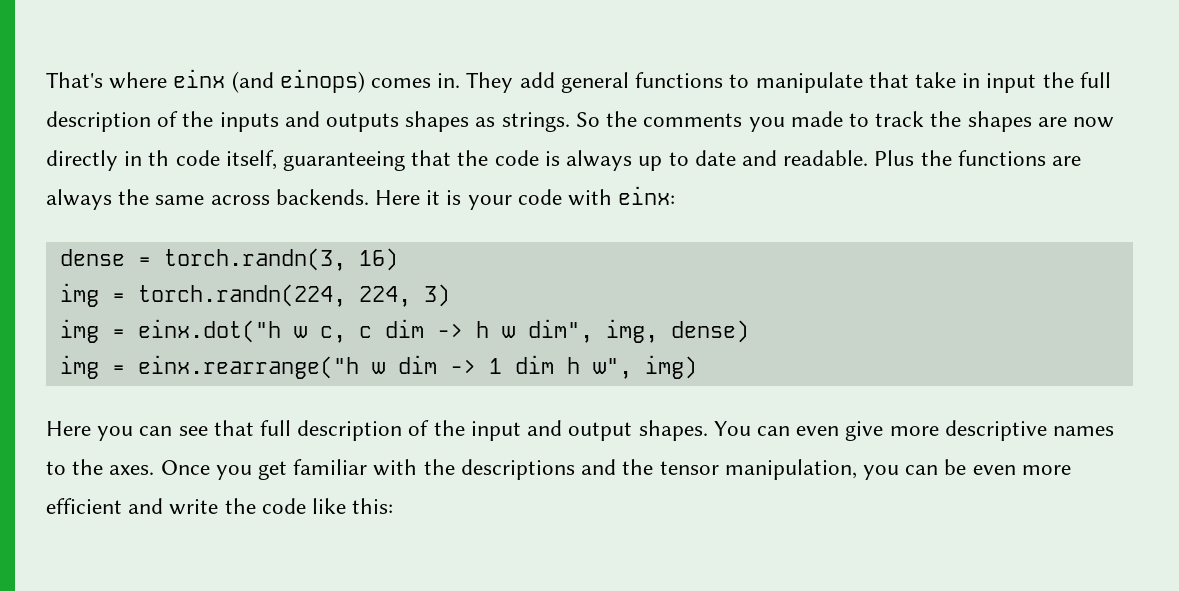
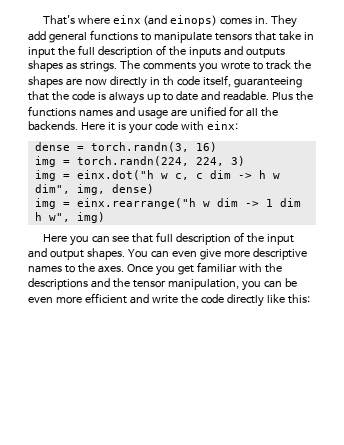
(863, 82) none -> [214,33,252,41] tensors
[575,111,638,127] So the -> [119,60,140,69] The
[790,111,843,127] made -> [220,62,250,70] wrote
[1051,156,1081,166] [46,189,270,210] are always the same across -> [78,106,278,119] names and usage are unified for all the
(306, 506) none -> [226,294,264,307] directly

